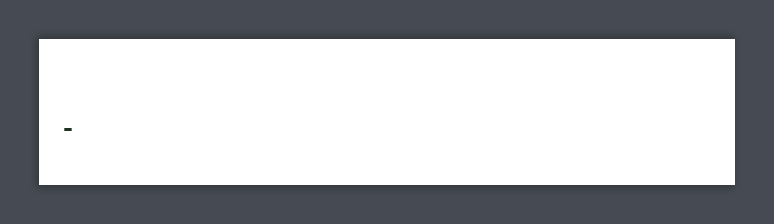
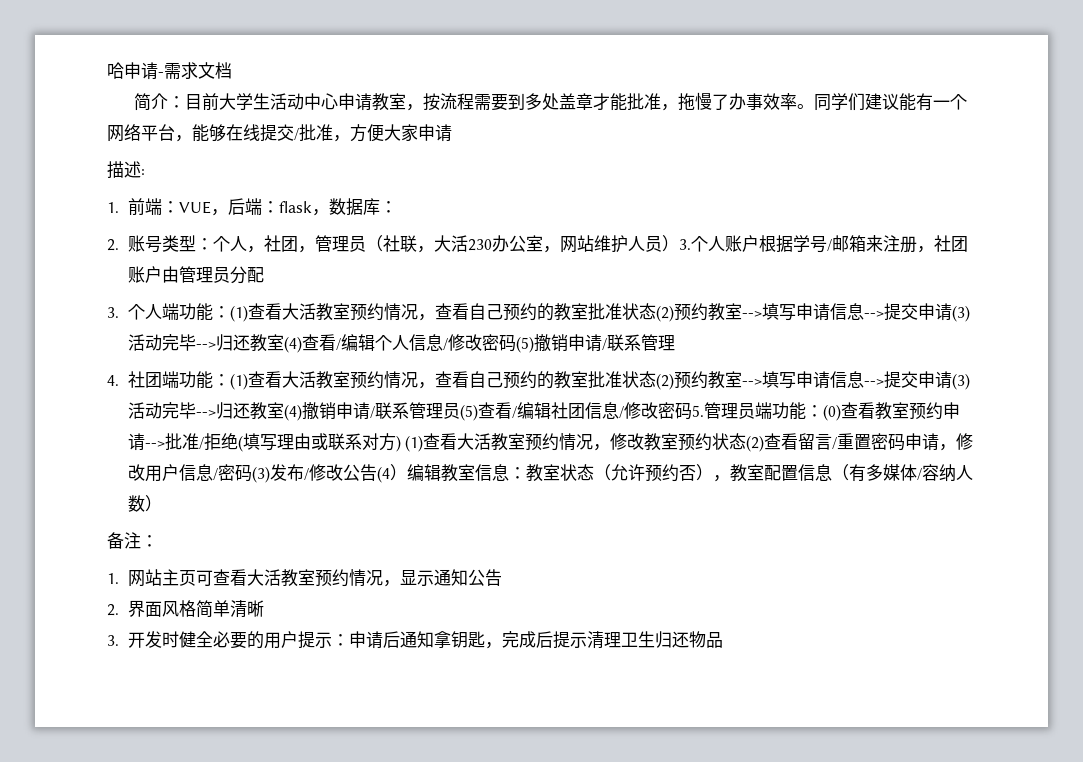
[63,128,73,136] - -> [107,62,232,80] [133,92,967,111] [107,124,452,142] [107,161,145,179] [107,198,397,216] [107,235,968,253] [127,266,264,284] [107,303,970,322] [127,334,675,353] [107,371,970,390] [127,402,960,421] [127,433,974,452] [127,464,973,483] [127,495,162,512] [107,532,158,549] [107,569,502,587] [107,600,264,618] [107,631,723,649] 哈申请-需求文档 // 简介：目前大学生活动中心申请教室，按流程需要到多处盖章才能批准，拖慢了办事效率。同学们建议能有一个网络平台，能够在线提交/批准，方便大家申请 // 描述: // 1.前端：VUE，后端：flask，数据库： // 2.账号类型：个人，社团，管理员（社联，大活230办公室，网站维护人员）3.个人账户根据学号/邮箱来注册，社团账户由管理员分配 // 3.个人端功能：(1)查看大活教室预约情况，查看自己预约的教室批准状态(2)预约教室-->填写申请信息-->提交申请(3)活动完毕-->归还教室(4)查看/编辑个人信息/修改密码(5)撤销申请/联系管理 // 4.社团端功能：(1)查看大活教室预约情况，查看自己预约的教室批准状态(2)预约教室-->填写申请信息-->提交申请(3)活动完毕-->归还教室(4)撤销申请/联系管理员(5)查看/编辑社团信息/修改密码5.管理员端功能：(0)查看教室预约申请-->批准/拒绝(填写理由或联系对方) (1)查看大活教室预约情况，修改教室预约状态(2)查看留言/重置密码申请，修改用户信息/密码(3)发布/修改公告(4）编辑教室信息：教室状态（允许预约否），教室配置信息（有多媒体/容纳人数） // 备注： // 1.网站主页可查看大活教室预约情况，显示通知公告 // 2.界面风格简单清晰 // 3.开发时健全必要的用户提示：申请后通知拿钥匙，完成后提示清理卫生归还物品

